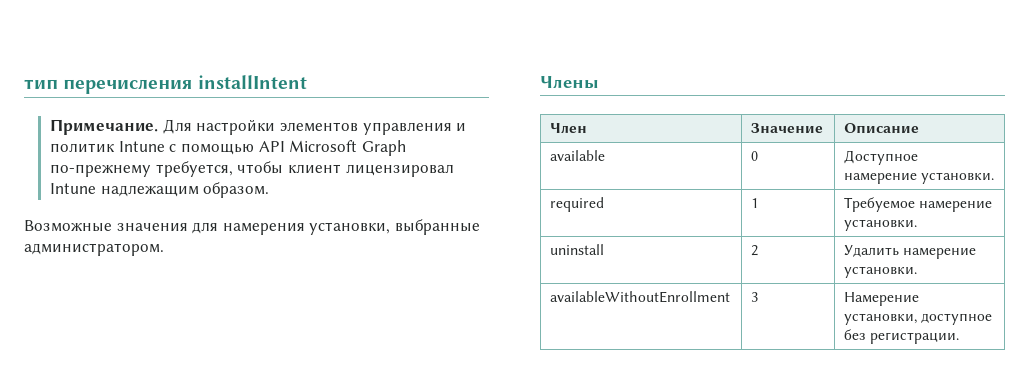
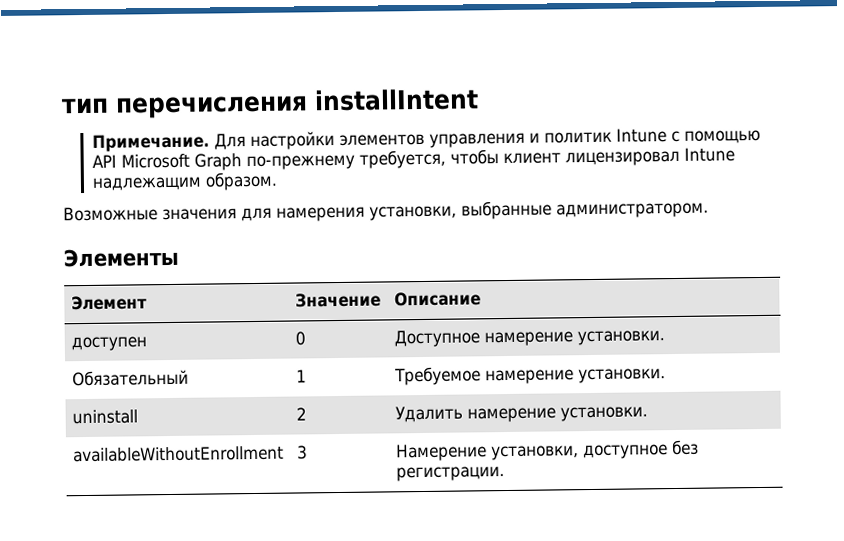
[540,76,599,89] [550,123,588,133] Члены // Член -> [63,247,179,268] [70,295,147,311] Элементы // Элемент
[550,150,606,161] available -> [70,336,147,352] доступен
[550,197,605,212] required -> [71,369,189,387] Обязательный

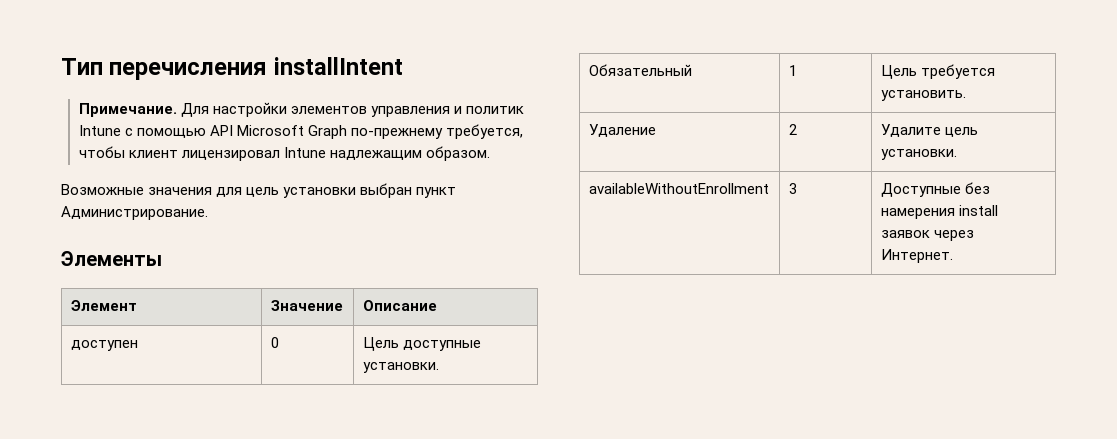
[61,97,109,114] тип -> [61,58,103,75] Тип
[276,200,709,222] намерения установки, выбранные администратором. -> [246,183,457,198] [61,206,208,220] цель установки выбран пункт Администрирование.
[393,329,573,348] Доступное намерение -> [362,337,481,351] Цель доступные
[393,366,666,386] [71,409,138,425] Требуемое намерение установки. // uninstall -> [880,64,995,79] [880,90,966,101] [588,124,656,137] Цель требуется установить. // Удаление
[394,405,556,423] Удалить намерение -> [880,124,978,137] Удалите цель
[395,439,699,462] [395,466,505,482] Намерение установки, доступное без регистрации. -> [880,182,990,197] [880,205,998,219] [880,230,974,241] [880,249,953,263] Доступные без намерения install заявок через Интернет.

